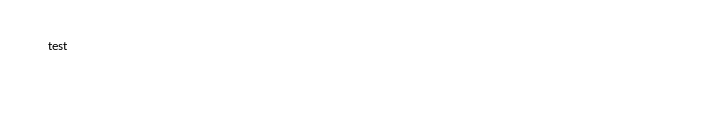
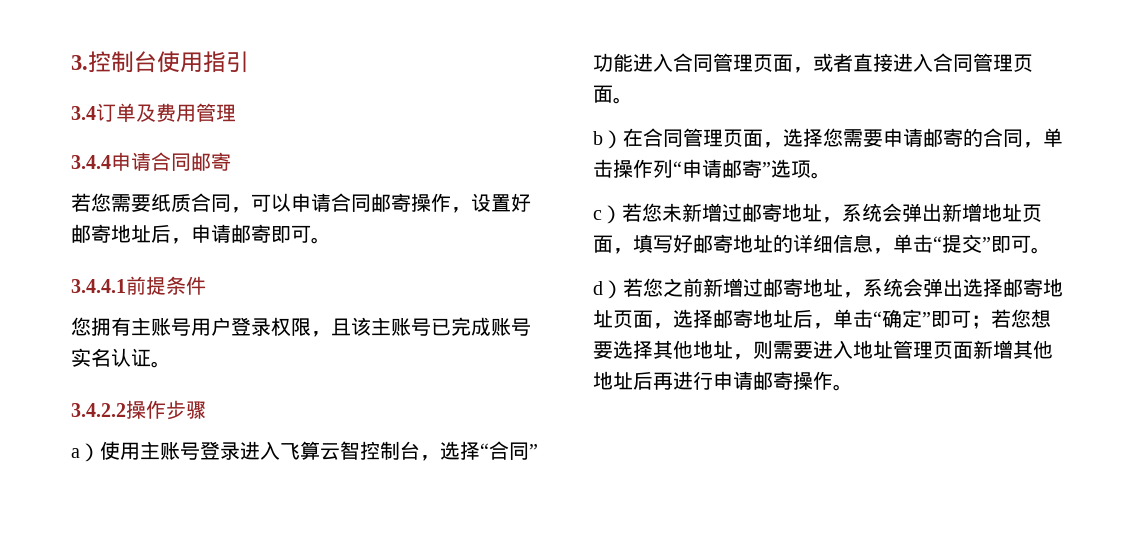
[48,42,68,50] test -> [71,51,249,73] [71,103,236,122] [71,152,231,171] [71,193,531,213] [71,224,331,244] [71,276,206,295] [71,317,531,337] [71,348,171,368] [71,400,206,420] [71,441,538,462] [593,53,1033,73] [593,85,633,104] [593,128,1063,149] [593,159,831,179] [593,203,1042,224] [593,234,1051,254] [593,278,1063,299] [593,309,1051,329] [593,340,1053,360] [593,371,853,391] 3.控制台使用指引 // 3.4订单及费用管理 // 3.4.4申请合同邮寄 // 若您需要纸质合同，可以申请合同邮寄操作，设置好邮寄地址后，申请邮寄即可。 // 3.4.4.1前提条件 // 您拥有主账号用户登录权限，且该主账号已完成账号实名认证。 // 3.4.2.2操作步骤 // a）使用主账号登录进入飞算云智控制台，选择“合同”功能进入合同管理页面，或者直接进入合同管理页面。 // b）在合同管理页面，选择您需要申请邮寄的合同，单击操作列“申请邮寄”选项。 // c）若您未新增过邮寄地址，系统会弹出新增地址页面，填写好邮寄地址的详细信息，单击“提交”即可。 // d）若您之前新增过邮寄地址，系统会弹出选择邮寄地址页面，选择邮寄地址后，单击“确定”即可；若您想要选择其他地址，则需要进入地址管理页面新增其他地址后再进行申请邮寄操作。

